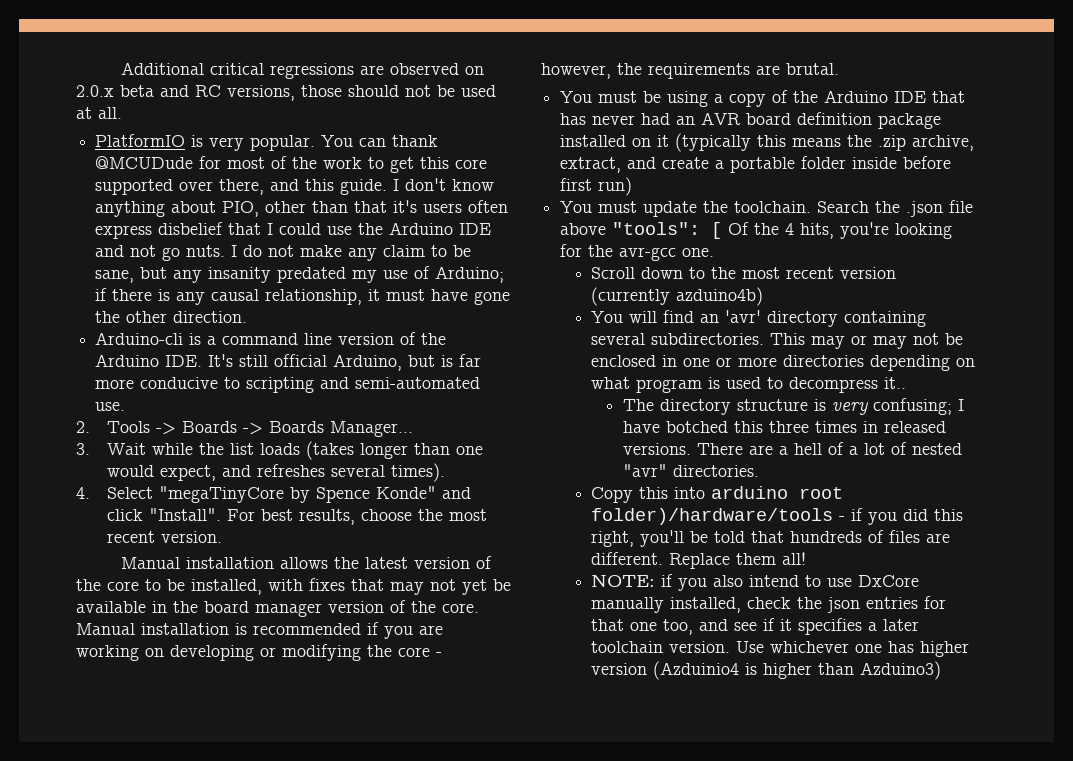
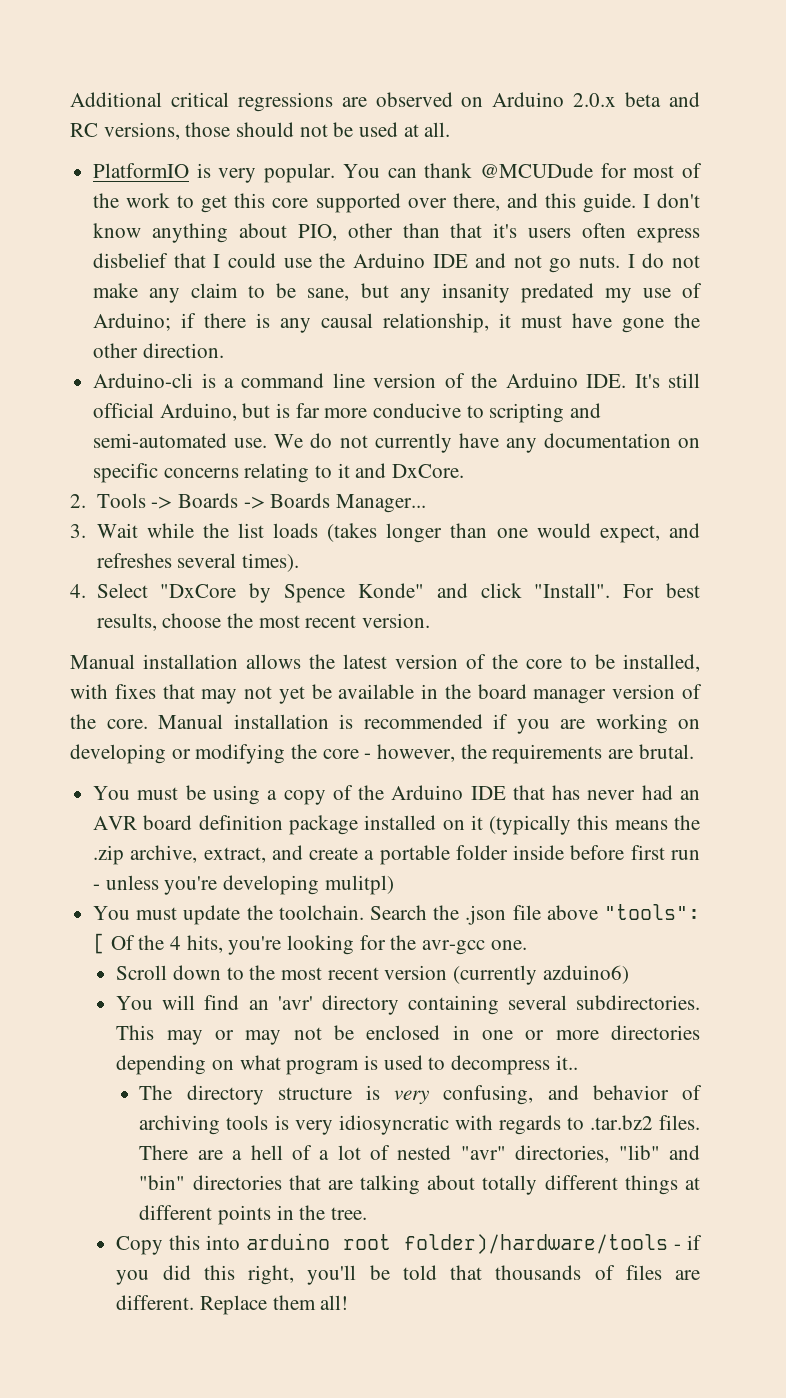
(484, 70) none -> [492,92,565,107] Arduino
(126, 406) none -> [274,433,701,453] [93,463,465,483] We do not currently have any documentation on specific concerns relating to it and DxCore.
[159,486,285,503] "megaTinyCore -> [160,584,237,598] "DxCore
[598,177,633,196] run) -> [670,850,700,860] [93,875,394,895] run - unless you're developing mulitpl)
[676,287,764,306] azduino4b) -> [542,965,629,984] azduino6)
[872,398,964,415] [622,421,946,433] [622,443,691,455] confusing; I have botched this three times in released versions. -> [443,1085,702,1105] [139,1115,700,1135] confusing, and behavior of archiving tools is very idiosyncratic with regards to .tar.bz2 files.
[672,465,759,477] directories. -> [515,1145,701,1163] [139,1175,701,1195] [139,1205,368,1225] directories, "lib" and "bin" directories that are talking about totally different things at different points in the tree.
[790,531,863,543] hundreds -> [495,1265,582,1280] thousands
[591,574,920,591] [591,596,947,613] [591,618,920,635] [591,641,970,657] [591,661,942,680] // NOTE: if you also intend to use DxCore manually installed, check the json entries for that one too, and see if it specifies a later toolchain version. Use whichever one has higher version (Azduinio4 is higher than Azduino3) -> (349, 1302) none

